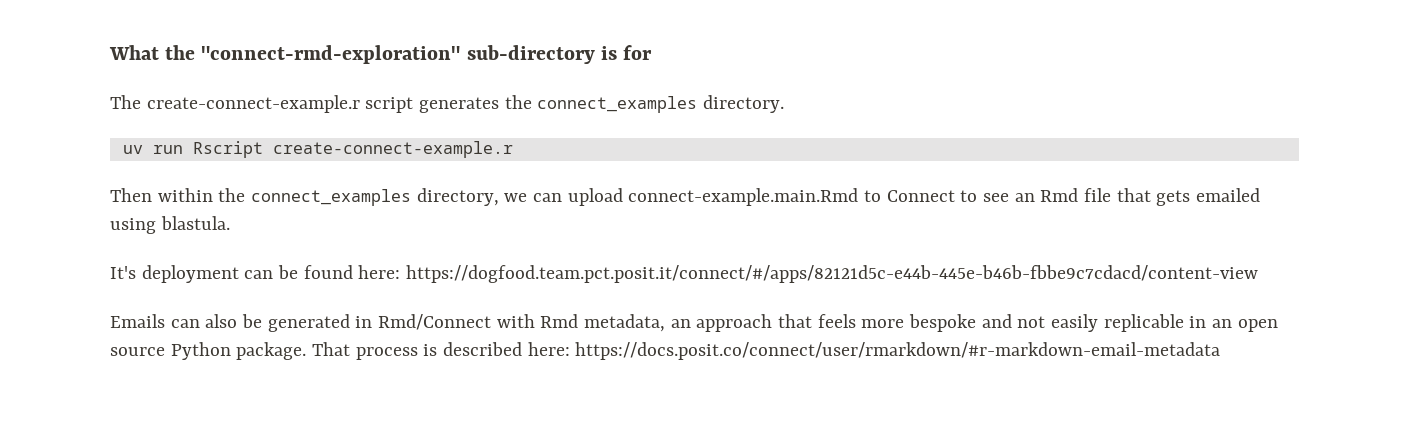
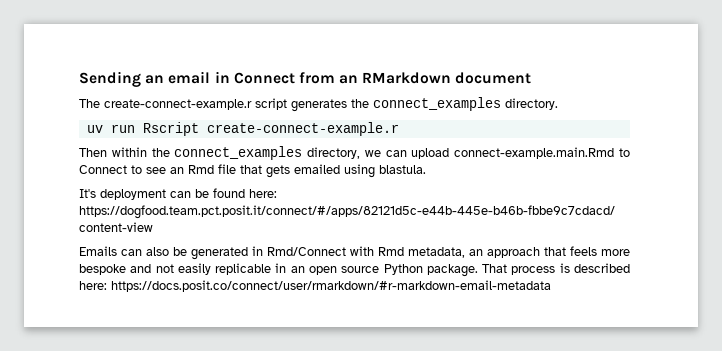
[109,45,653,64] What the "connect-rmd-exploration" sub-directory is for -> [79,71,532,87] Sending an email in Connect from an RMarkdown document

